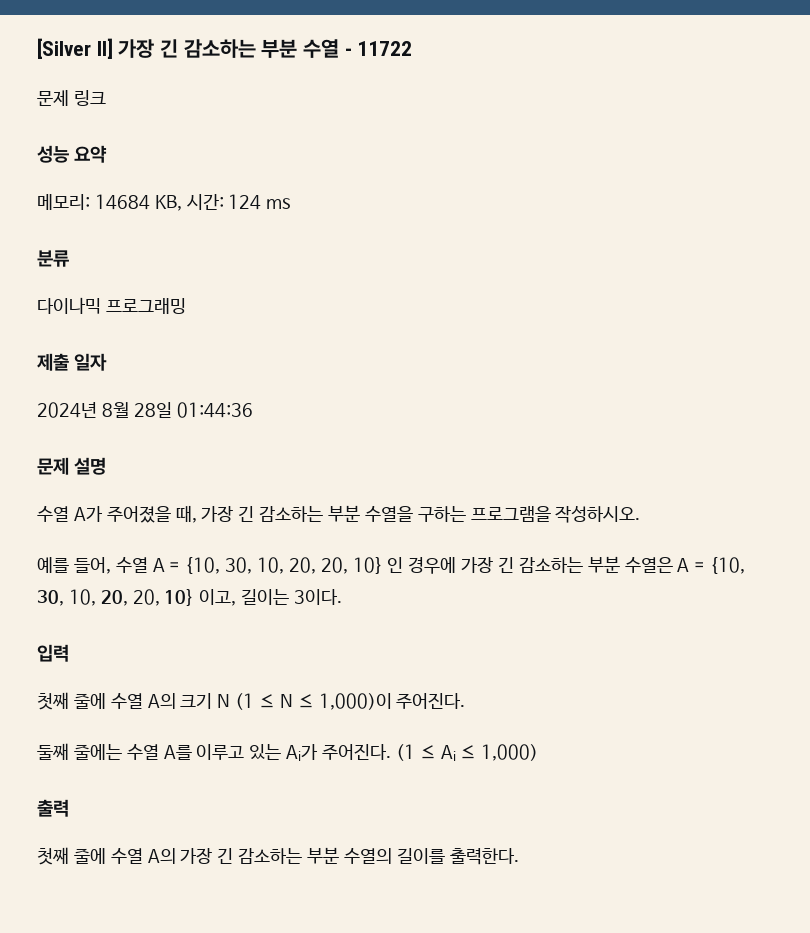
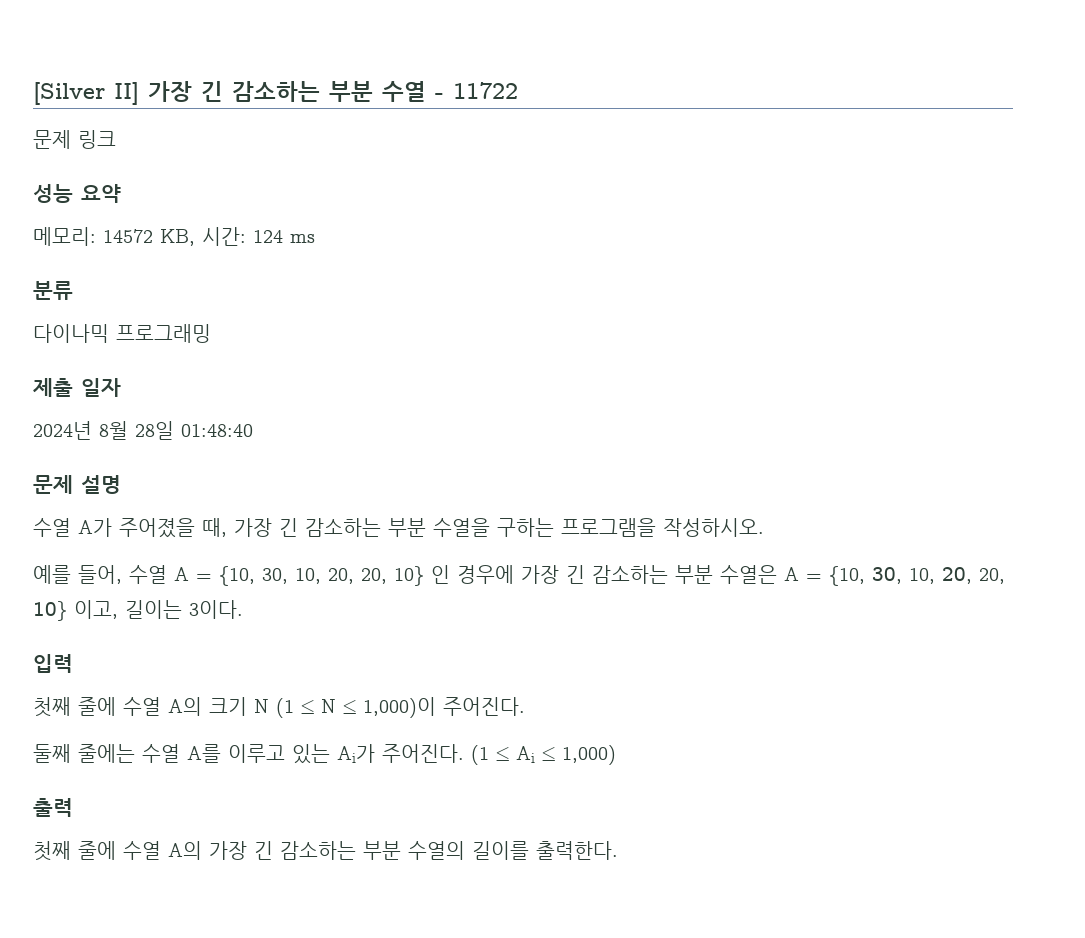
[94,194,150,210] 14684 -> [103,229,153,243] 14572
[176,402,253,418] 01:44:36 -> [181,424,253,437] 01:48:40

